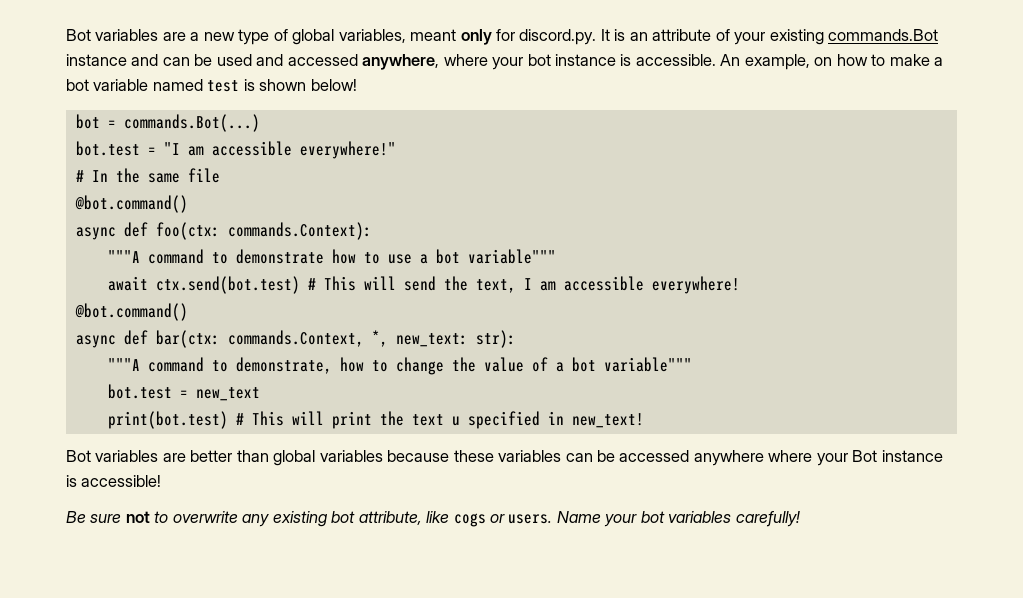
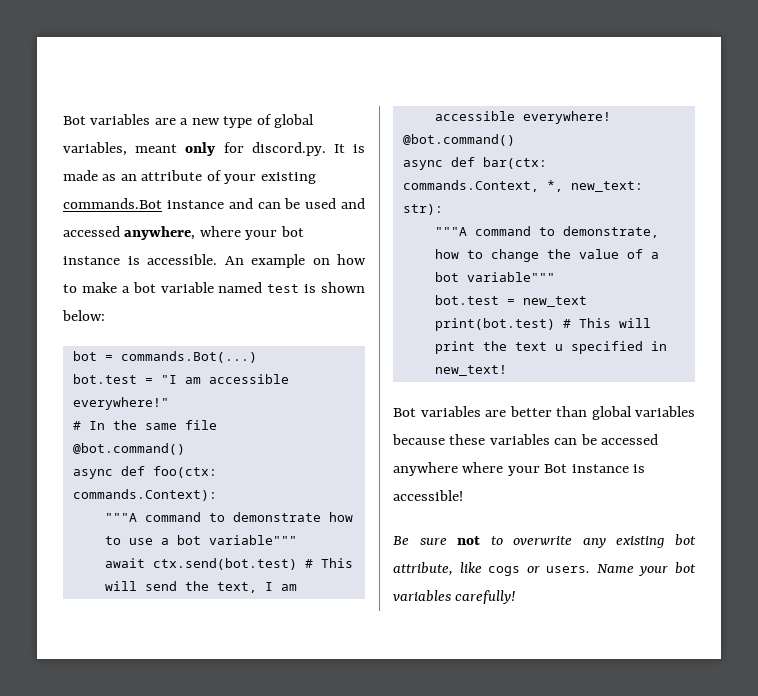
(626, 35) none -> [63,170,117,181] made as
[744,54,810,70] example, -> [251,254,305,268] example
[310,79,357,91] below! -> [62,310,105,321] below:

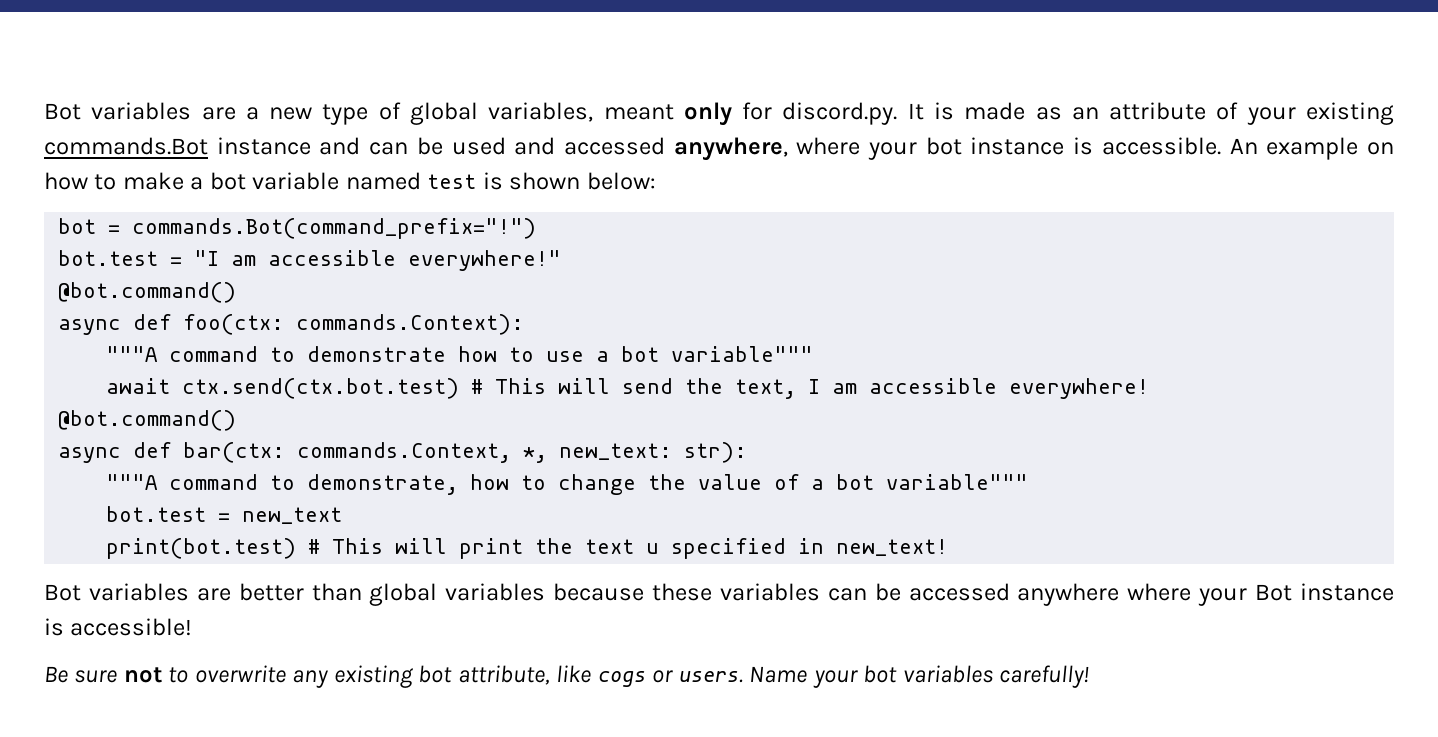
[120,351,257,363] commands.Bot(...) -> [132,218,537,239] commands.Bot(command_prefix="!")
[72,420,217,430] // # In the same file -> (562, 260) none
[152,558,297,570] ctx.send(bot.test) -> [182,378,460,399] ctx.send(ctx.bot.test)

